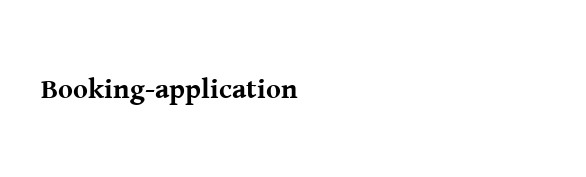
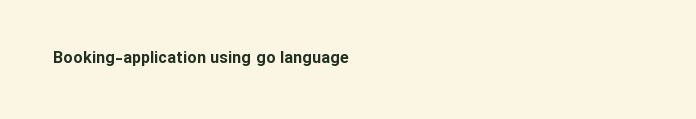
(298, 91) none -> [210,51,349,66] using go language

